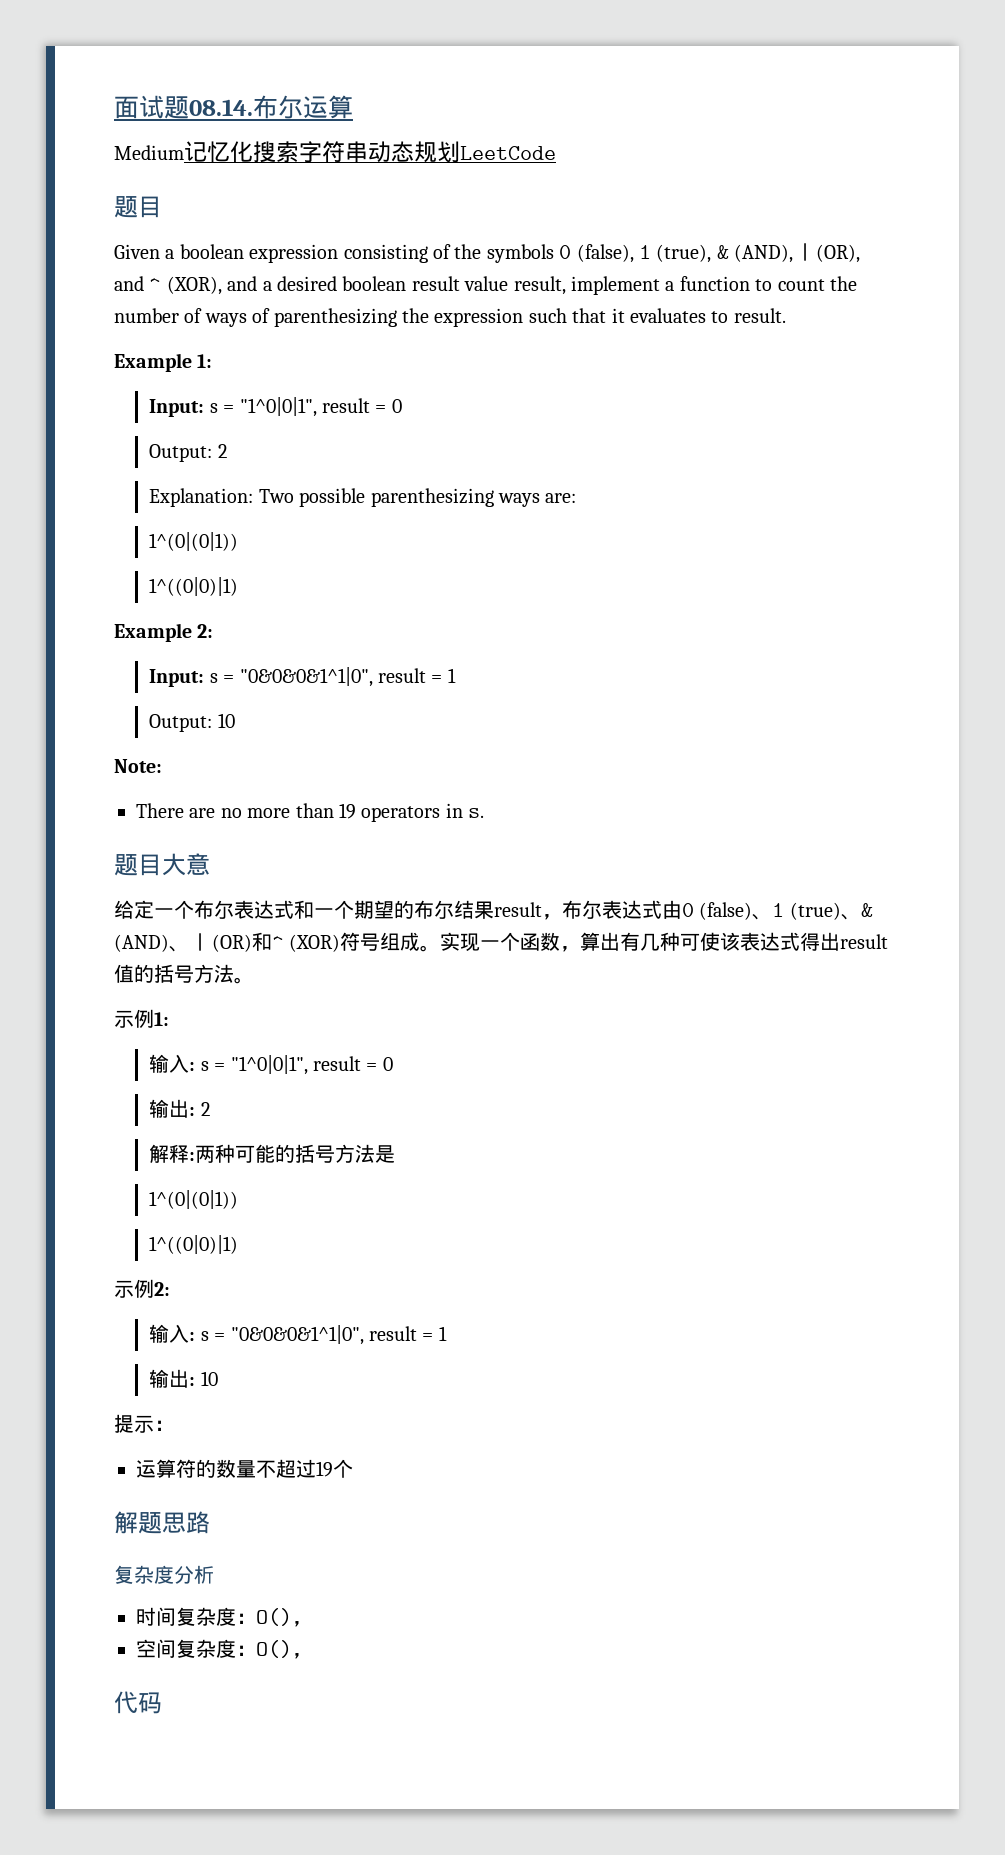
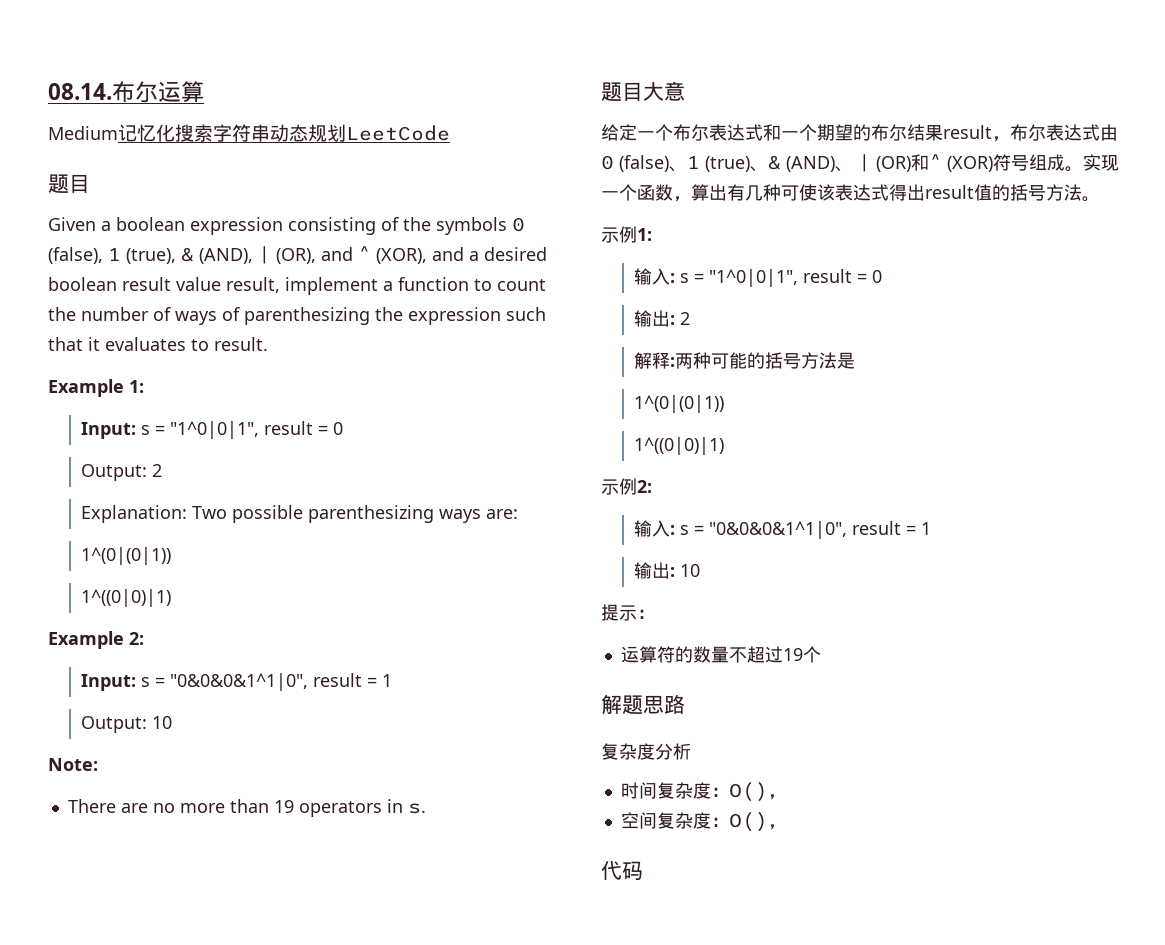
[114,95,189,119] 面试题 -> (48, 91) none

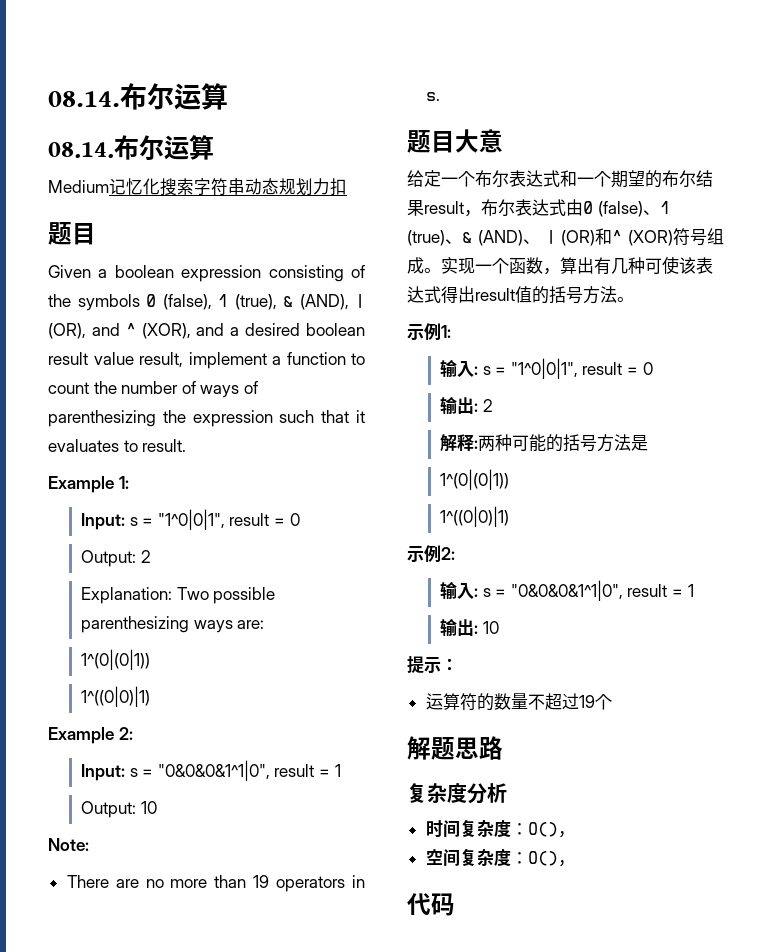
[48,81,204,103] 08.14.布尔运算 -> [48,83,228,110] [48,135,214,160] 08.14.布尔运算 // 08.14.布尔运算
[346,125,450,141] LeetCode -> [313,178,347,196] 力扣

